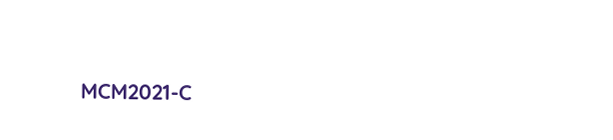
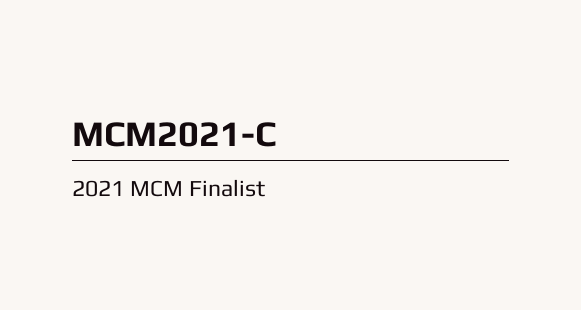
(192, 92) none -> [72,179,266,197] // 2021 MCM Finalist

